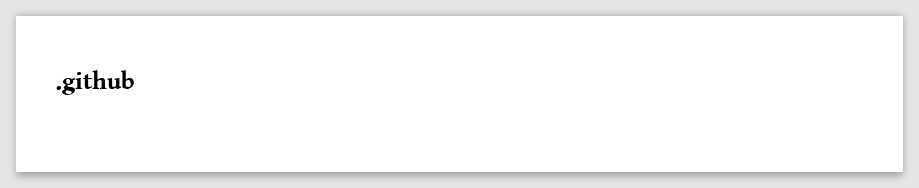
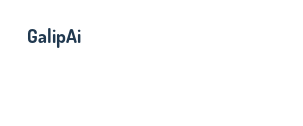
[55,70,135,95] .github -> [27,28,81,48] GalipAi

